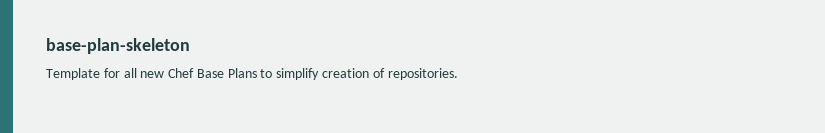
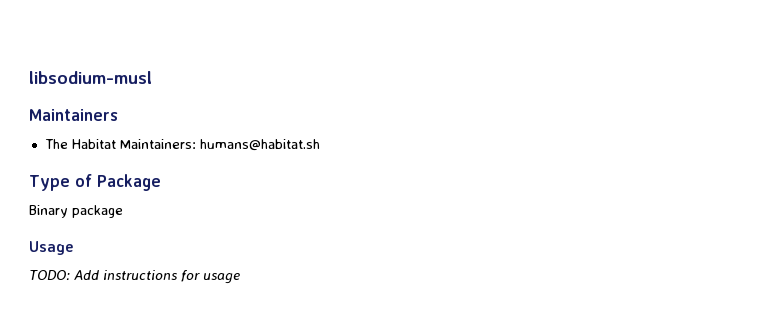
[46,38,190,54] [46,68,458,80] base-plan-skeleton // Template for all new Chef Base Plans to simplify creation of repositories. -> [29,71,152,84] [29,109,118,121] [44,139,320,151] [29,174,161,191] [29,205,123,218] [29,241,74,255] [29,270,240,284] libsodium-musl // Maintainers // The Habitat Maintainers: humans@habitat.sh // Type of Package // Binary package // Usage // TODO: Add instructions for usage

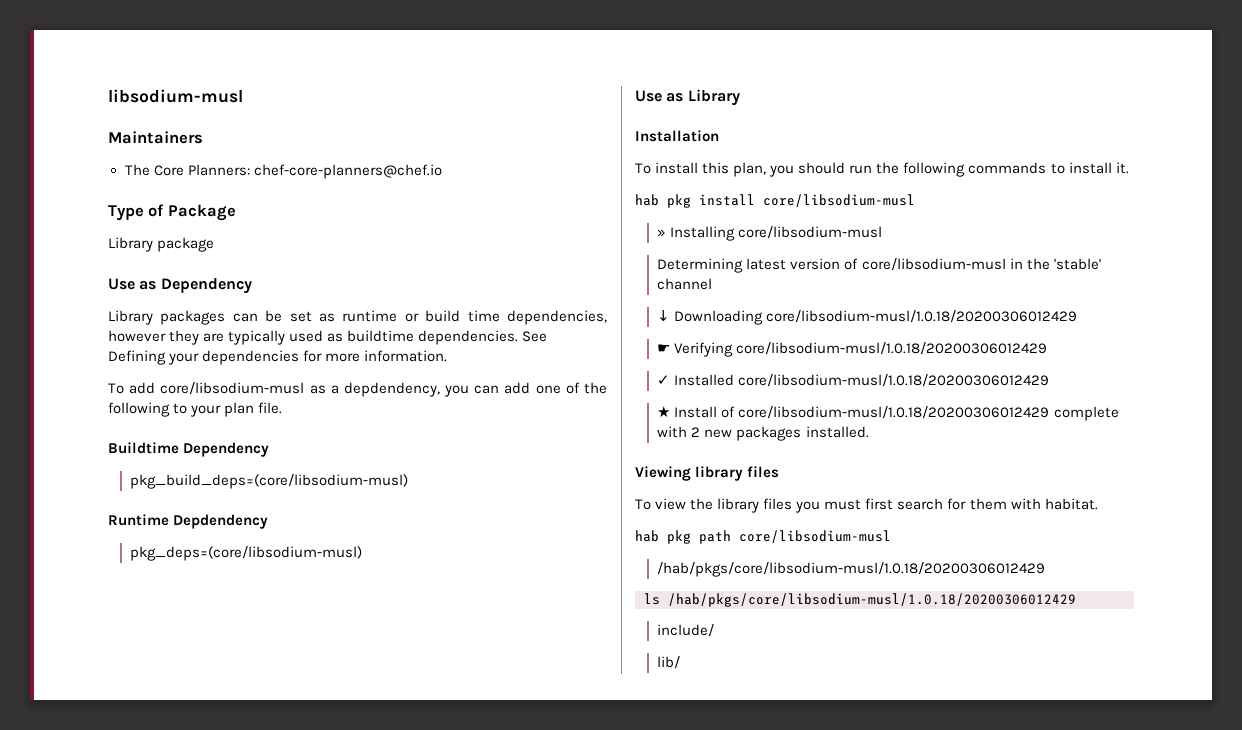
[71,139,320,151] Habitat Maintainers: humans@habitat.sh -> [153,164,442,179] Core Planners: chef-core-planners@chef.io
[29,205,68,218] Binary -> [108,237,153,252] Library
[29,241,74,255] [29,270,240,284] Usage // TODO: Add instructions for usage -> [108,278,252,294] [108,310,607,325] [108,330,548,345] [108,350,448,365] [108,382,607,397] [108,402,283,417] [108,442,270,457] [130,474,409,489] [108,514,269,529] [130,546,363,561] [635,89,740,106] [635,130,719,142] [635,162,1129,177] [635,194,915,208] [657,226,883,241] [657,258,1101,273] [657,278,713,290] [657,310,1078,325] [657,342,1048,357] [657,374,1050,387] [657,406,1119,421] [657,426,869,441] [635,466,780,481] [635,498,1098,513] [635,530,891,544] [657,562,1046,577] [644,593,1076,607] [657,624,715,637] [657,656,681,669] Use as Dependency // Library packages can be set as runtime or build time dependencies, however they are typically used as buildtime dependencies. See Defining your dependencies for more information. // To add core/libsodium-musl as a depdendency, you can add one of the following to your plan file. // Buildtime Dependency // pkg_build_deps=(core/libsodium-musl) // Runtime Depdendency // pkg_deps=(core/libsodium-musl) // Use as Library // Installation // To install this plan, you should run the following commands to install it. // hab pkg install core/libsodium-musl // » Installing core/libsodium-musl // Determining latest version of core/libsodium-musl in the 'stable' channel // ↓ Downloading core/libsodium-musl/1.0.18/20200306012429 // ☛ Verifying core/libsodium-musl/1.0.18/20200306012429 // ✓ Installed core/libsodium-musl/1.0.18/20200306012429 // ★ Install of core/libsodium-musl/1.0.18/20200306012429 complete with 2 new packages installed. // Viewing library files // To view the library files you must first search for them with habitat. // hab pkg path core/libsodium-musl // /hab/pkgs/core/libsodium-musl/1.0.18/20200306012429 // ls /hab/pkgs/core/libsodium-musl/1.0.18/20200306012429 // include/ // lib/

